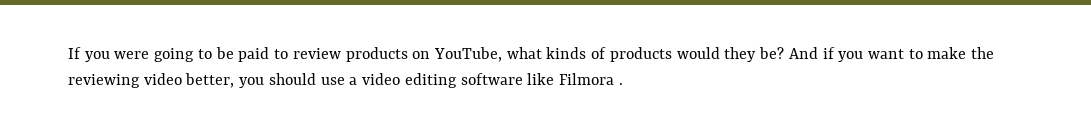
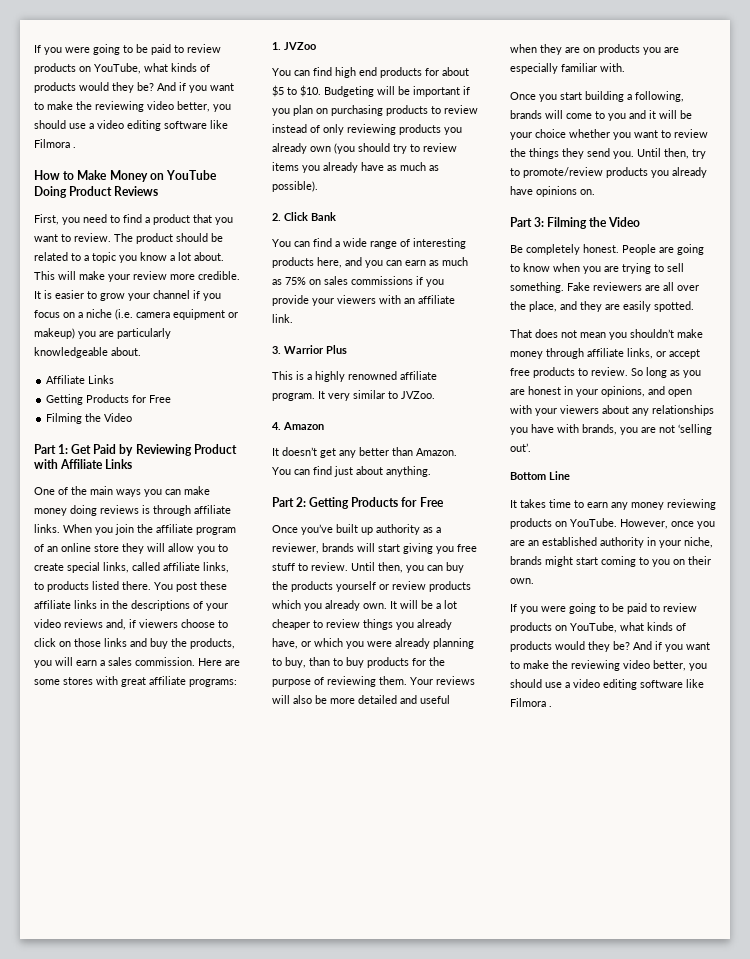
(623, 84) none -> [34,170,218,182] [34,186,159,198] [34,214,233,225] [34,233,223,244] [34,252,224,263] [34,271,240,282] [34,290,221,301] [34,309,238,320] [34,328,171,339] [34,347,141,358] [46,375,115,384] [46,394,172,405] [46,413,133,424] [34,444,237,456] [34,459,133,469] [34,486,210,497] [34,505,231,516] [34,524,236,535] [34,543,228,554] [34,562,229,573] [34,581,227,592] [34,600,228,611] [34,619,228,630] [34,638,235,649] [34,657,240,668] [34,676,237,687] [272,42,316,50] [272,67,469,78] [272,85,470,97] [272,105,478,116] [272,124,462,135] [272,143,457,154] [272,162,439,173] [272,181,318,192] [272,212,336,221] [272,238,466,249] [272,257,468,268] [272,276,444,287] [272,295,455,306] [272,314,293,323] [272,345,347,354] [272,371,437,382] [272,390,435,401] [272,422,324,430] [272,447,457,458] [272,466,431,477] [272,497,444,509] [272,524,441,535] [272,543,477,554] [272,562,464,573] [272,581,471,592] [272,600,457,611] [272,619,452,630] [272,638,474,649] [272,657,445,668] [272,676,475,687] [272,695,450,704] [510,44,679,55] [510,63,625,74] [510,91,684,102] [510,110,692,121] [510,129,708,140] [510,148,706,159] [510,167,707,178] [510,186,595,197] [510,217,641,229] [510,244,704,255] [510,263,684,274] [510,282,699,293] [510,301,694,312] [510,329,703,340] [510,348,700,359] [510,367,701,378] [510,386,692,397] [510,405,714,416] [510,424,712,435] [510,443,531,452] [510,471,570,480] [510,499,716,510] [510,518,715,529] [510,537,713,548] [510,556,711,567] [510,578,534,584] [510,603,697,614] [510,622,686,633] [510,641,710,652] [510,660,707,671] [510,679,704,690] [510,698,552,707] // How to Make Money on YouTube Doing Product Reviews // First, you need to find a product that you want to review. The product should be related to a topic you know a lot about. This will make your review more credible. It is easier to grow your channel if you focus on a niche (i.e. camera equipment or makeup) you are particularly knowledgeable about. // Affiliate Links // Getting Products for Free // Filming the Video // Part 1: Get Paid by Reviewing Product with Affiliate Links // One of the main ways you can make money doing reviews is through affiliate links. When you join the affiliate program of an online store they will allow you to create special links, called affiliate links, to products listed there. You post these affiliate links in the descriptions of your video reviews and, if viewers choose to click on those links and buy the products, you will earn a sales commission. Here are some stores with great affiliate programs: // 1. JVZoo // You can find high end products for about $5 to $10. Budgeting will be important if you plan on purchasing products to review instead of only reviewing products you already own (you should try to review items you already have as much as possible). // 2. Click Bank // You can find a wide range of interesting products here, and you can earn as much as 75% on sales commissions if you provide your viewers with an affiliate link. // 3. Warrior Plus // This is a highly renowned affiliate program. It very similar to JVZoo. // 4. Amazon // It doesn’t get any better than Amazon. You can find just about anything. // Part 2: Getting Products for Free // Once you’ve built up authority as a reviewer, brands will start giving you free stuff to review. Until then, you can buy the products yourself or review products which you already own. It will be a lot cheaper to review things you already have, or which you were already planning to buy, than to buy products for the purpose of reviewing them. Your reviews will also be more detailed and useful when they are on products you are especially familiar with. // Once you start building a following, brands will come to you and it will be your choice whether you want to review the things they send you. Until then, try to promote/review products you already have opinions on. // Part 3: Filming the Video // Be completely honest. People are going to know when you are trying to sell something. Fake reviewers are all over the place, and they are easily spotted. // That does not mean you shouldn’t make money through affiliate links, or accept free products to review. So long as you are honest in your opinions, and open with your viewers about any relationships you have with brands, you are not ‘selling out’. // Bottom Line // It takes time to earn any money reviewing products on YouTube. However, once you are an established authority in your niche, brands might start coming to you on their own. // If you were going to be paid to review products on YouTube, what kinds of products would they be? And if you want to make the reviewing video better, you should use a video editing software like Filmora .

